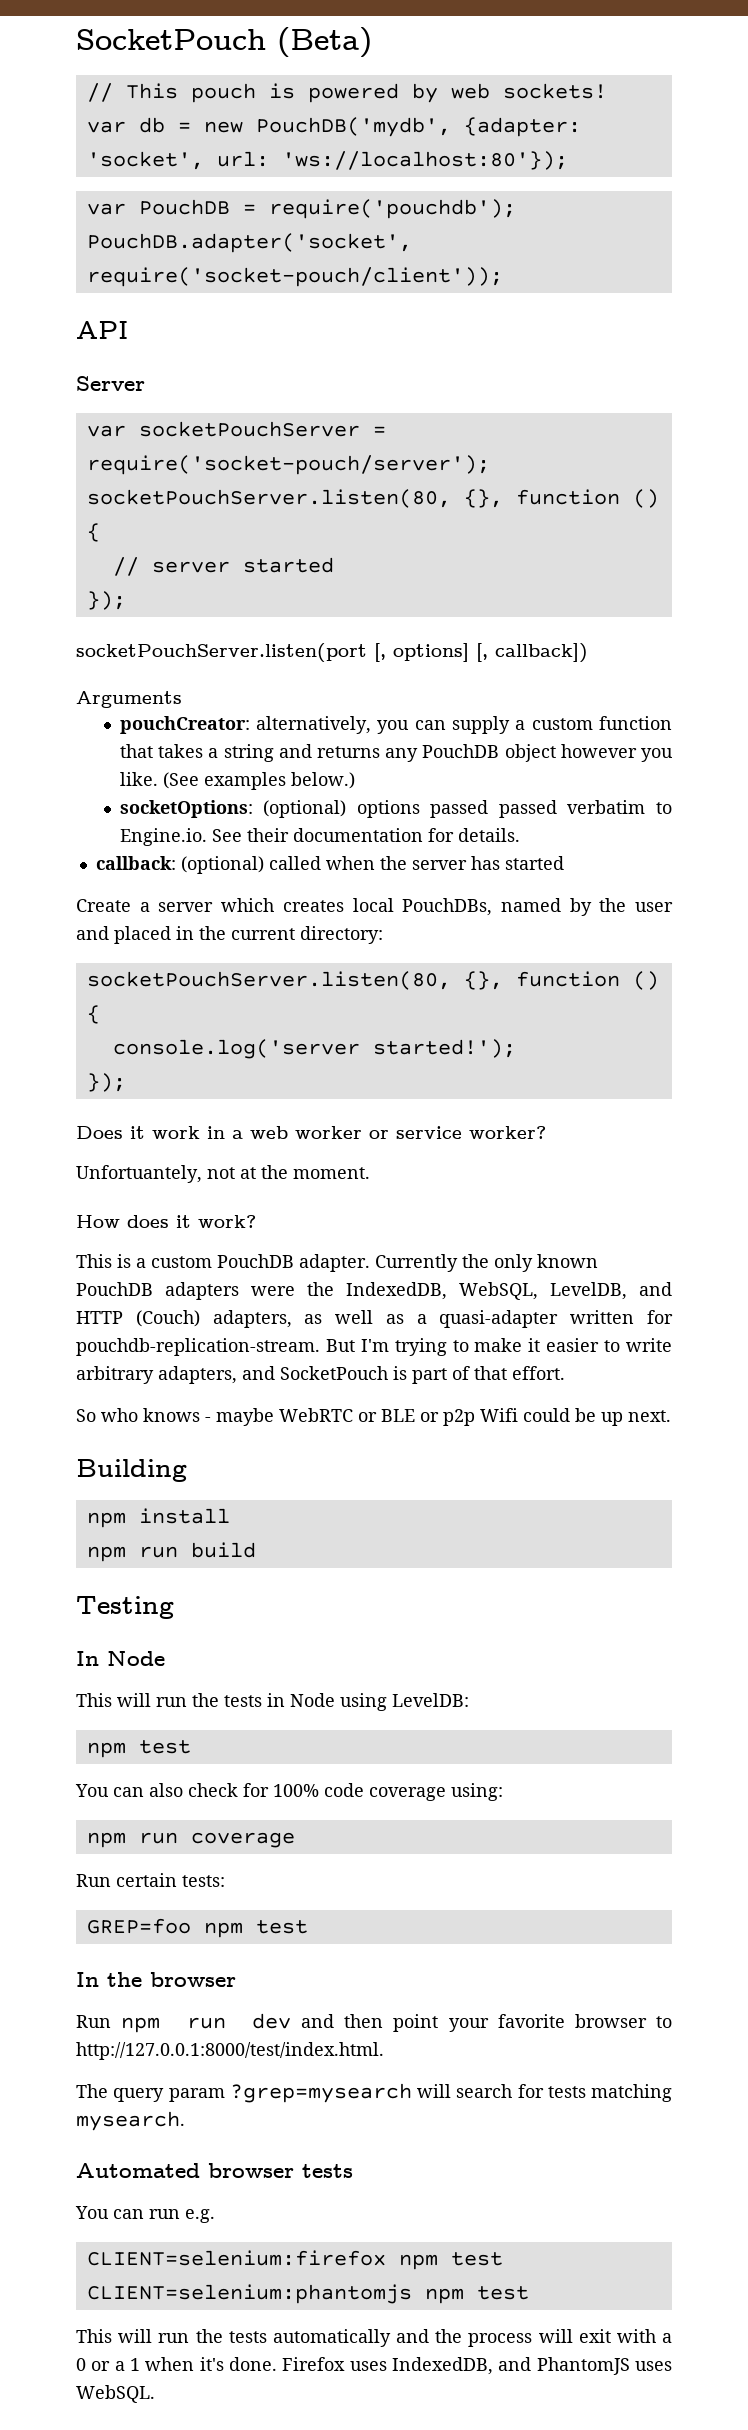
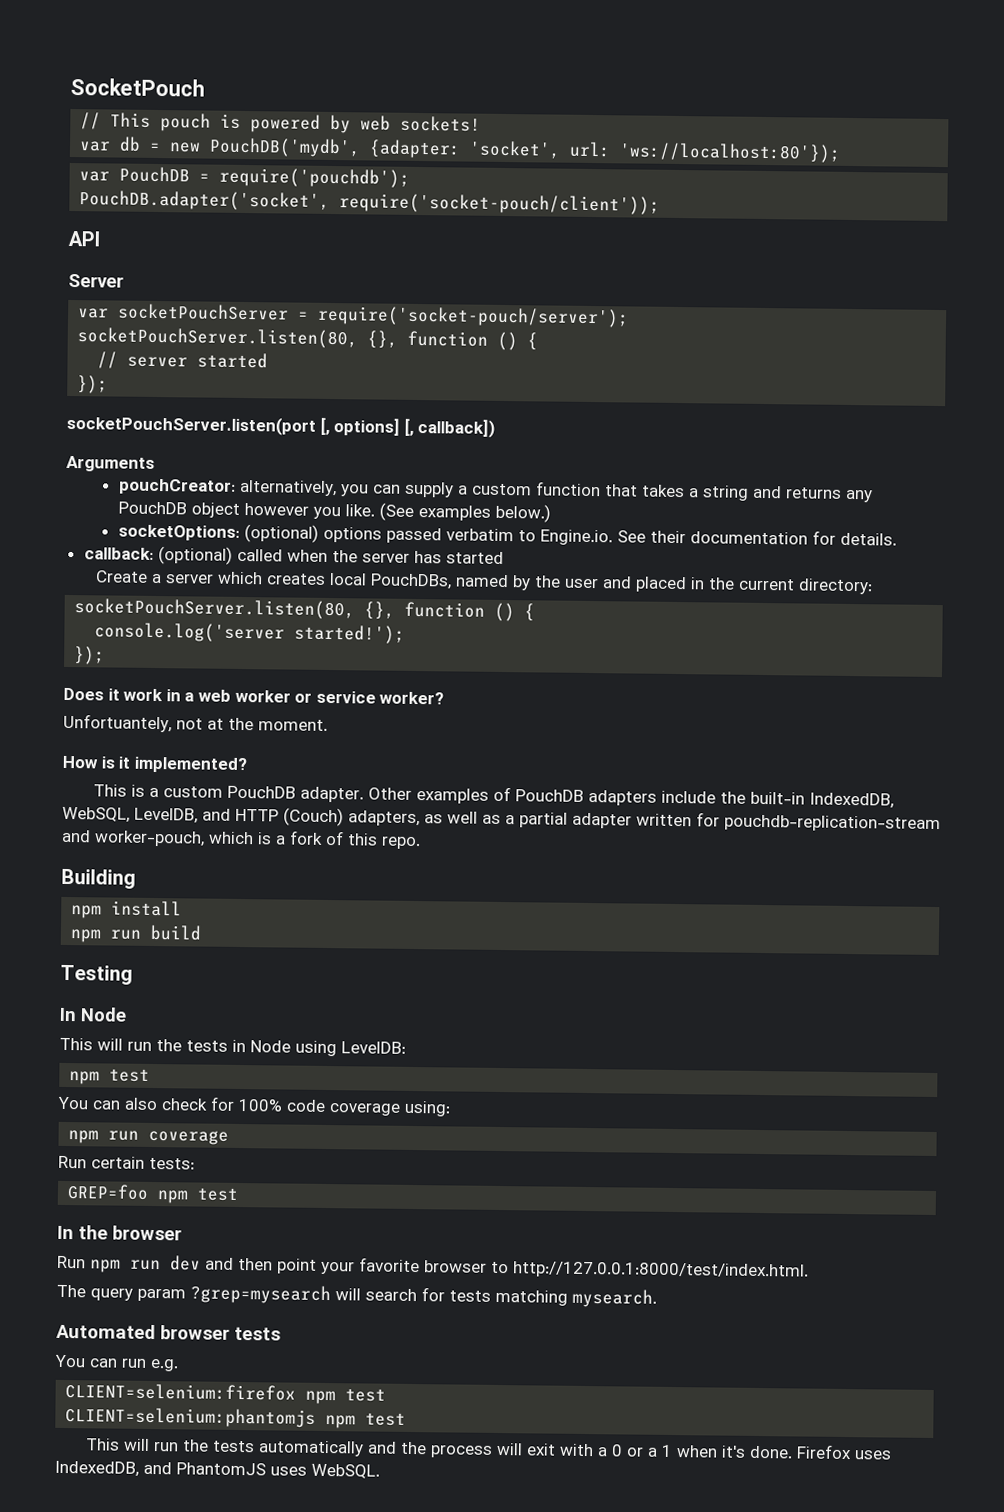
[76,27,372,58] SocketPouch (Beta) -> [70,77,205,97] SocketPouch
[498,800,557,818] passed -> (442, 535) none
[127,1215,256,1228] does it work? -> [100,756,247,774] is it implemented?
[375,1254,598,1272] [76,1282,334,1300] Currently the only known PouchDB adapters were the -> [367,786,805,806] Other examples of PouchDB adapters include the built-in
[439,1310,673,1328] [76,1338,673,1356] [76,1366,565,1384] [76,1408,671,1426] quasi-adapter written for pouchdb-replication-stream. But I'm trying to make it easier to write arbitrary adapters, and SocketPouch is part of that effort. // So who knows - maybe WebRTC or BLE or p2p Wifi could be up next. -> [519,812,941,833] [61,829,421,850] partial adapter written for pouchdb-replication-stream and worker-pouch, which is a fork of this repo.

